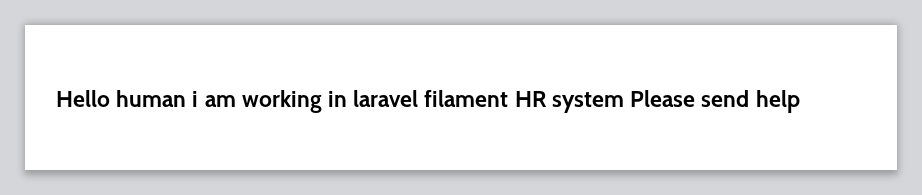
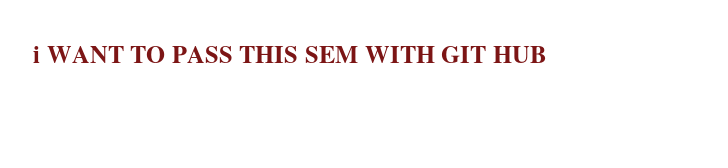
[56,90,800,113] Hello human i am working in laravel filament HR system Please send help -> [33,46,546,63] i WANT TO PASS THIS SEM WITH GIT HUB

